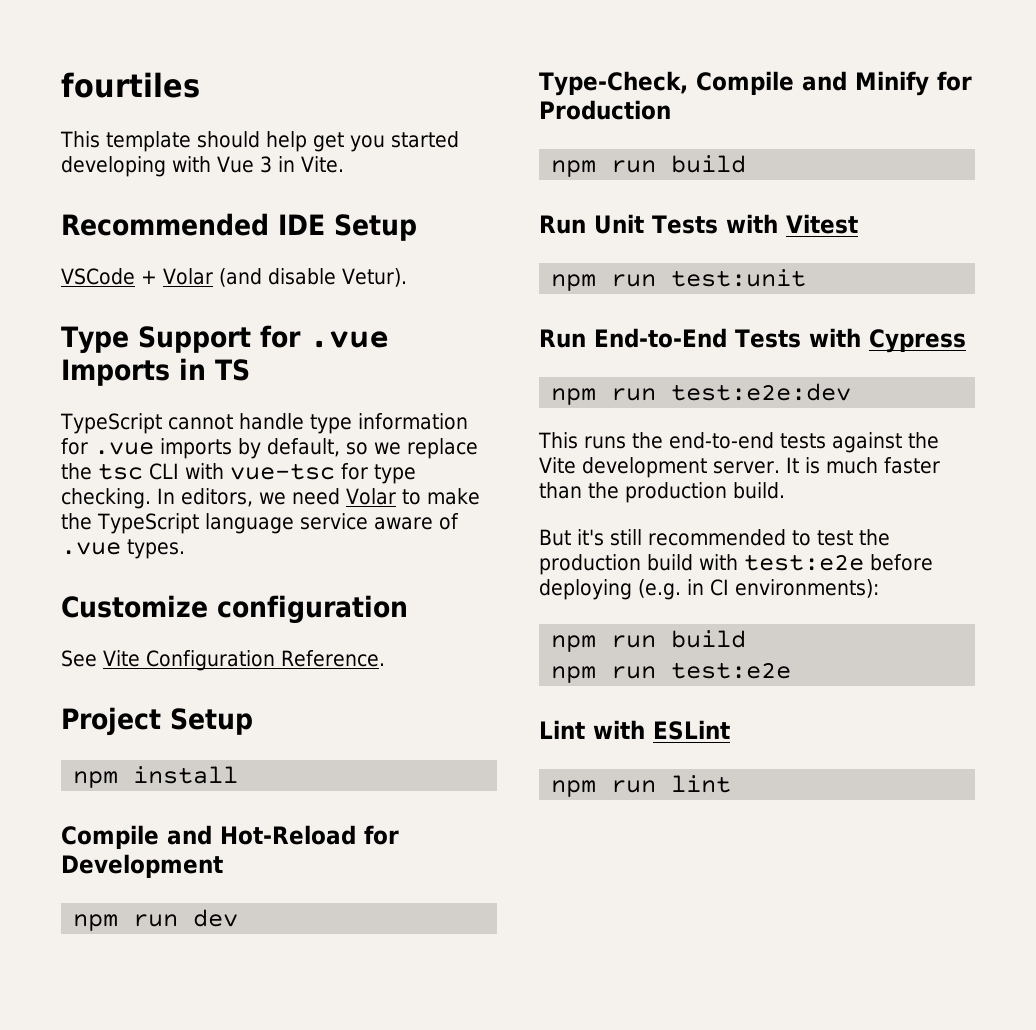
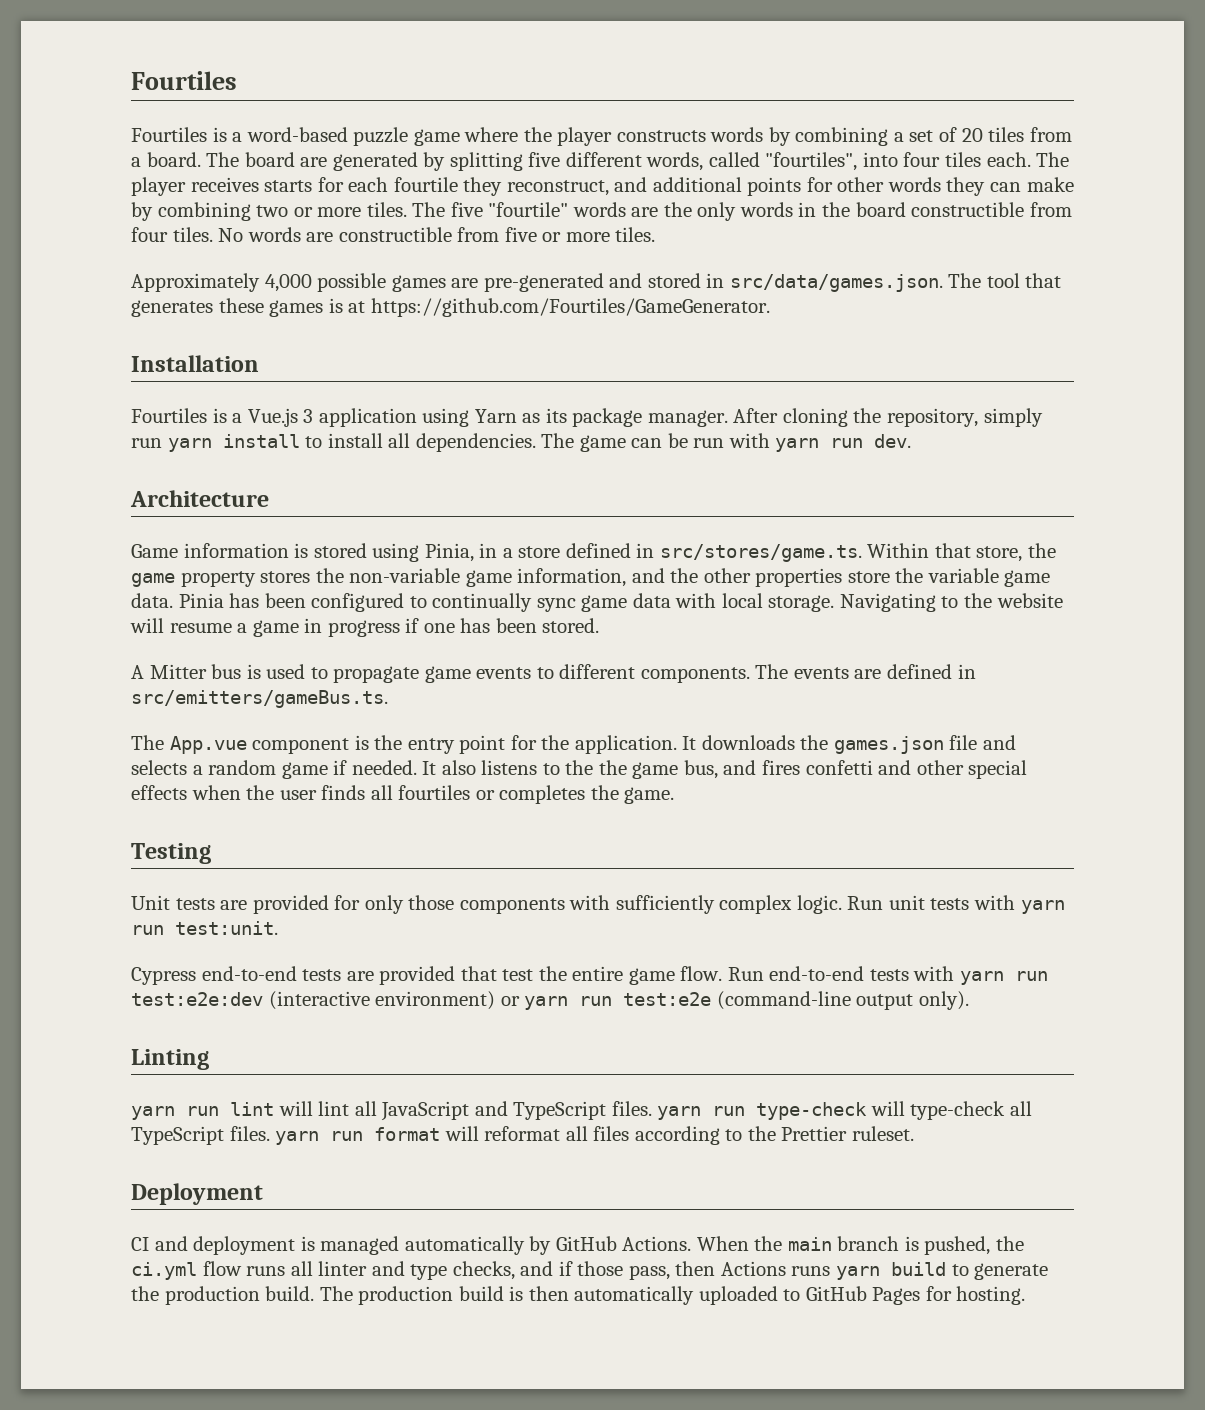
[61,72,200,98] [60,131,459,152] [61,156,344,177] [61,213,417,241] [61,268,407,287] [61,325,389,354] [61,358,250,386] [60,413,468,434] [61,438,478,459] [61,463,416,484] [61,488,480,509] [61,513,459,534] [61,539,185,559] [61,595,408,624] [61,650,385,671] [61,707,253,736] [73,766,239,788] [61,825,399,849] [61,854,223,878] [73,909,239,931] [539,71,972,96] [539,100,671,120] [551,155,747,177] [539,214,858,234] [551,269,807,291] [539,328,966,353] [551,383,852,405] [538,432,939,453] [539,457,940,478] [539,482,785,503] [539,529,890,546] [539,554,933,575] [539,579,879,600] [551,630,747,652] [551,662,792,683] [539,720,730,740] [551,775,732,797] fourtiles // This template should help get you started developing with Vue 3 in Vite. // Recommended IDE Setup // VSCode + Volar (and disable Vetur). // Type Support for .vue Imports in TS // TypeScript cannot handle type information for .vue imports by default, so we replace the tsc CLI with vue-tsc for type checking. In editors, we need Volar to make the TypeScript language service aware of .vue types. // Customize configuration // See Vite Configuration Reference. // Project Setup // npm install // Compile and Hot-Reload for Development // npm run dev // Type-Check, Compile and Minify for Production // npm run build // Run Unit Tests with Vitest // npm run test:unit // Run End-to-End Tests with Cypress // npm run test:e2e:dev // This runs the end-to-end tests against the Vite development server. It is much faster than the production build. // But it's still recommended to test the production build with test:e2e before deploying (e.g. in CI environments): // npm run build // npm run test:e2e // Lint with ESLint // npm run lint -> [131,71,237,90] [131,127,1072,146] [131,152,1070,171] [131,177,1074,196] [131,202,1072,221] [131,227,656,242] [131,273,1062,292] [131,298,770,317] [131,355,259,372] [131,408,1043,427] [131,433,912,452] [130,490,269,507] [131,543,1057,562] [131,568,1051,587] [131,593,1063,612] [130,618,600,637] [131,664,976,683] [131,690,388,708] [131,735,1017,754] [131,760,1028,779] [131,785,675,804] [131,843,211,864] [131,895,1065,914] [131,921,278,935] [131,966,1049,985] [131,991,969,1010] [131,1049,209,1070] [131,1101,1032,1121] [131,1126,914,1145] [131,1183,263,1205] [131,1236,1025,1255] [131,1261,1049,1280] [131,1286,1026,1305] Fourtiles // Fourtiles is a word-based puzzle game where the player constructs words by combining a set of 20 tiles from a board. The board are generated by splitting five different words, called "fourtiles", into four tiles each. The player receives starts for each fourtile they reconstruct, and additional points for other words they can make by combining two or more tiles. The five "fourtile" words are the only words in the board constructible from four tiles. No words are constructible from five or more tiles. // Approximately 4,000 possible games are pre-generated and stored in src/data/games.json. The tool that generates these games is at https://github.com/Fourtiles/GameGenerator. // Installation // Fourtiles is a Vue.js 3 application using Yarn as its package manager. After cloning the repository, simply run yarn install to install all dependencies. The game can be run with yarn run dev. // Architecture // Game information is stored using Pinia, in a store defined in src/stores/game.ts. Within that store, the game property stores the non-variable game information, and the other properties store the variable game data. Pinia has been configured to continually sync game data with local storage. Navigating to the website will resume a game in progress if one has been stored. // A Mitter bus is used to propagate game events to different components. The events are defined in src/emitters/gameBus.ts. // The App.vue component is the entry point for the application. It downloads the games.json file and selects a random game if needed. It also listens to the the game bus, and fires confetti and other special effects when the user finds all fourtiles or completes the game. // Testing // Unit tests are provided for only those components with sufficiently complex logic. Run unit tests with yarn run test:unit. // Cypress end-to-end tests are provided that test the entire game flow. Run end-to-end tests with yarn run test:e2e:dev (interactive environment) or yarn run test:e2e (command-line output only). // Linting // yarn run lint will lint all JavaScript and TypeScript files. yarn run type-check will type-check all TypeScript files. yarn run format will reformat all files according to the Prettier ruleset. // Deployment // CI and deployment is managed automatically by GitHub Actions. When the main branch is pushed, the ci.yml flow runs all linter and type checks, and if those pass, then Actions runs yarn build to generate the production build. The production build is then automatically uploaded to GitHub Pages for hosting.

